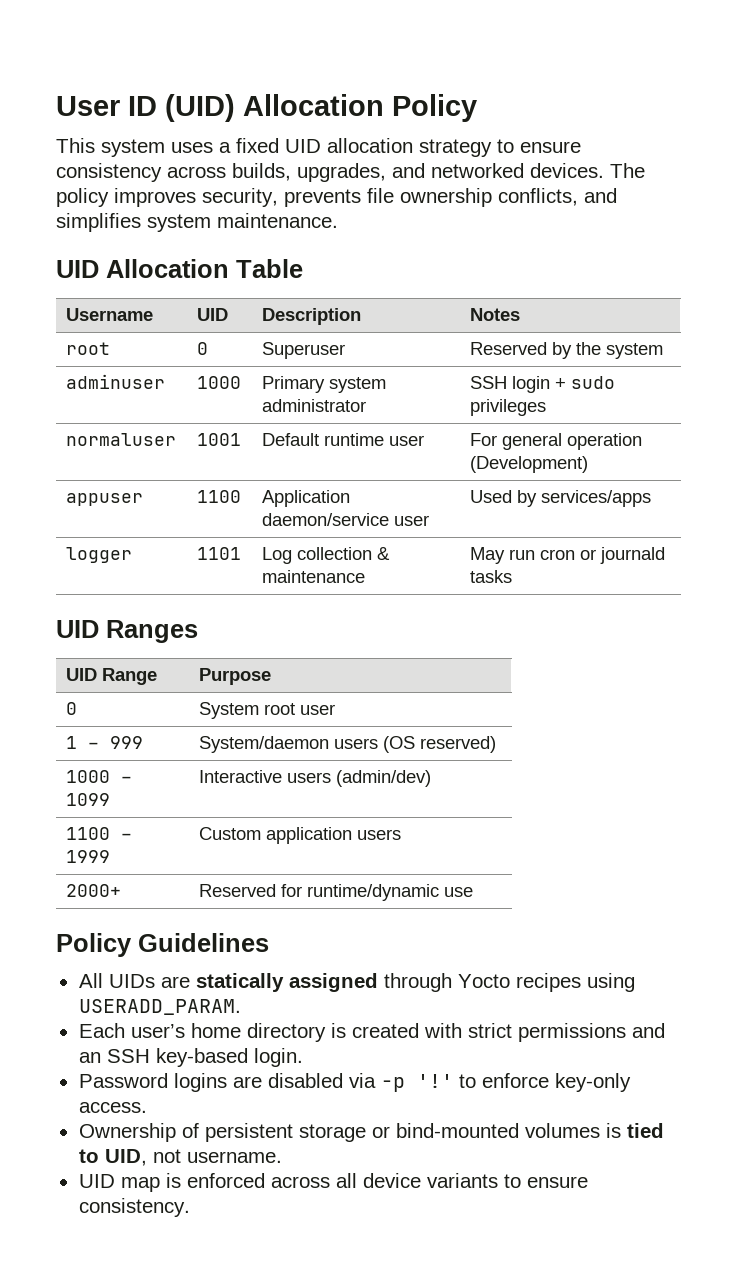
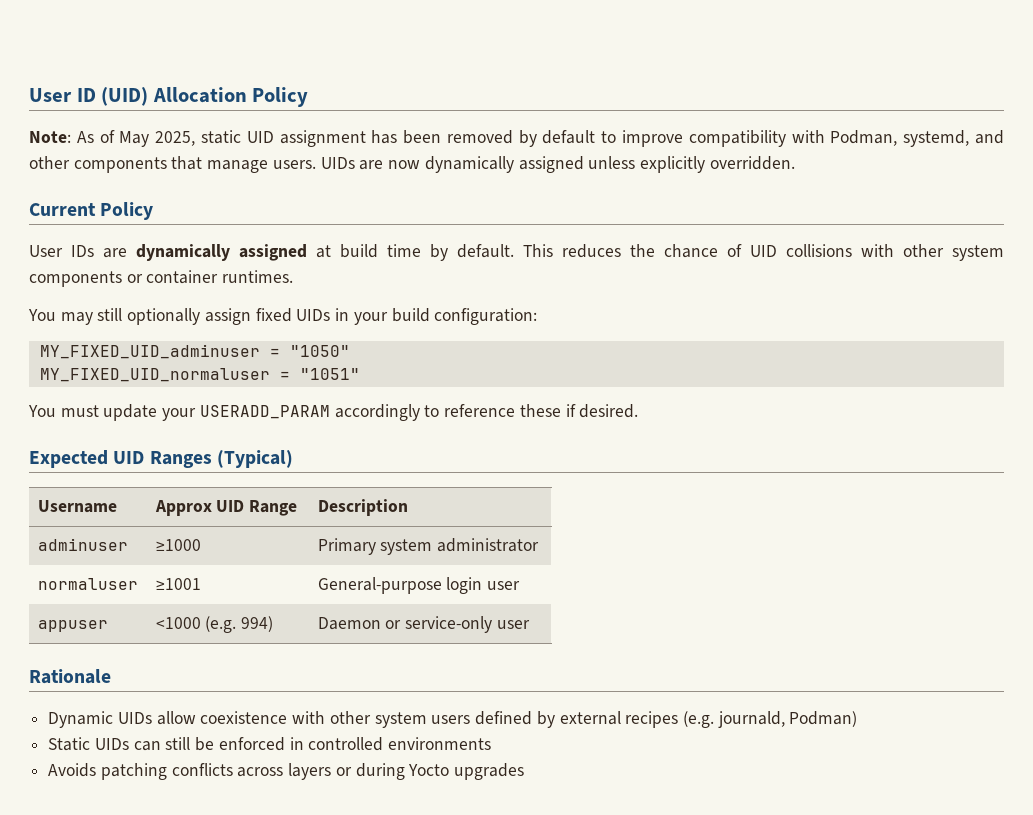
[56,138,581,157] [56,163,645,182] [56,188,617,207] [56,213,338,232] [56,259,303,278] This system uses a fixed UID allocation strategy to ensure consistency across builds, upgrades, and networked devices. The policy improves security, prevents file ownership conflicts, and simplifies system maintenance. // UID Allocation Table -> [29,130,1004,147] [29,156,795,173] [29,202,154,220] [29,244,1004,261] [29,270,294,287] [28,308,538,325] [39,344,350,359] [39,368,360,382] [28,404,639,421] [29,450,293,468] Note: As of May 2025, static UID assignment has been removed by default to improve compatibility with Podman, systemd, and other components that manage users. UIDs are now dynamically assigned unless explicitly overridden. // Current Policy // User IDs are dynamically assigned at build time by default. This reduces the chance of UID collisions with other system components or container runtimes. // You may still optionally assign fixed UIDs in your build configuration: // MY_FIXED_UID_adminuser = "1050" // MY_FIXED_UID_normaluser = "1051" // You must update your USERADD_PARAM accordingly to reference these if desired. // Expected UID Ranges (Typical)
[197,308,229,321] UID -> [154,500,298,516] Approx UID Range
[470,308,521,321] [66,342,111,355] [197,342,209,355] [262,342,346,359] [470,342,664,359] | Notes // root | 0 | Superuser | Reserved by the system -> (408, 507) none
[197,376,242,389] 1000 -> [155,539,201,551] ≥1000
[470,376,616,393] [470,399,547,416] [66,433,177,446] [197,433,242,446] [262,433,425,446] [470,433,643,450] [470,456,589,473] [66,493,144,506] [197,490,242,503] [262,490,351,507] [262,513,430,526] [470,490,652,507] [66,547,133,563] [197,547,242,560] [262,547,391,564] [262,570,366,583] [470,547,666,564] [470,570,513,583] [56,620,198,643] [66,668,158,685] [199,668,272,685] [66,702,78,715] [199,702,336,719] [66,736,144,749] [199,736,497,753] [66,770,133,783] [66,793,111,806] [199,770,432,787] [66,827,133,840] [66,850,111,863] [199,827,402,844] [66,884,122,897] [199,884,474,901] [56,933,269,957] [78,973,635,992] [78,999,241,1015] [78,1023,665,1042] [78,1048,303,1067] [78,1073,631,1092] [78,1102,147,1113] [78,1123,664,1142] [78,1149,282,1166] [78,1173,588,1192] [78,1198,190,1217] | SSH login + sudo privileges // normaluser | 1001 | Default runtime user | For general operation (Development) // appuser | 1100 | Application daemon/service user | Used by services/apps // logger | 1101 | Log collection & maintenance | May run cron or journald tasks // UID Ranges // UID Range | Purpose // 0 | System root user // 1 – 999 | System/daemon users (OS reserved) // 1000 – 1099 | Interactive users (admin/dev) // 1100 – 1999 | Custom application users // 2000+ | Reserved for runtime/dynamic use // Policy Guidelines // All UIDs are statically assigned through Yocto recipes using USERADD_PARAM. // Each user’s home directory is created with strict permissions and an SSH key-based login. // Password logins are disabled via -p '!' to enforce key-only access. // Ownership of persistent storage or bind-mounted volumes is tied to UID, not username. // UID map is enforced across all device variants to ensure consistency. -> [37,578,138,590] [155,578,201,590] [317,577,521,594] [37,620,108,632] [155,616,274,633] [317,616,530,633] [29,669,111,684] [48,711,858,728] [48,737,492,751] [48,763,525,780] // normaluser | ≥1001 | General-purpose login user // appuser | <1000 (e.g. 994) | Daemon or service-only user // Rationale // Dynamic UIDs allow coexistence with other system users defined by external recipes (e.g. journald, Podman) // Static UIDs can still be enforced in controlled environments // Avoids patching conflicts across layers or during Yocto upgrades

